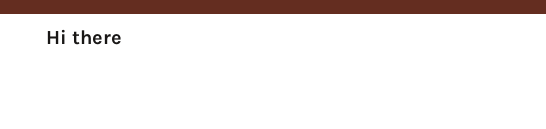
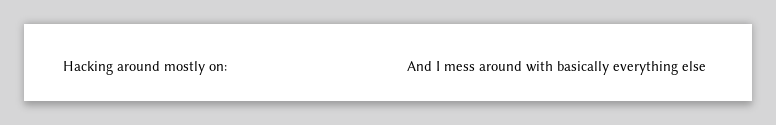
[46,29,123,45] Hi there -> [63,61,227,75] [407,61,706,75] Hacking around mostly on: // And I mess around with basically everything else

